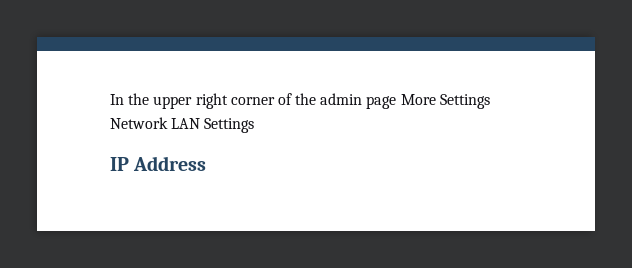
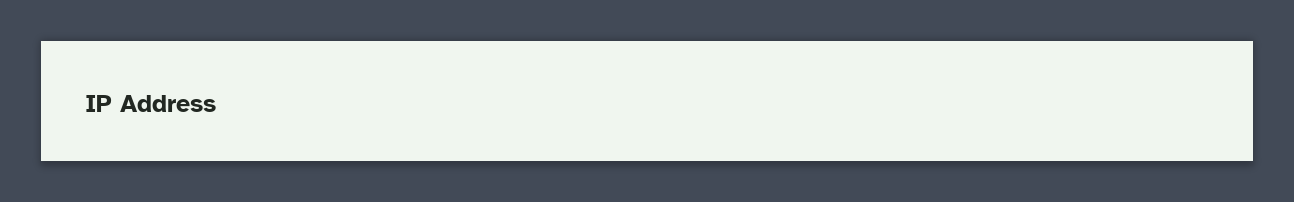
[110,93,490,109] [110,117,255,133] In the upper right corner of the admin page More Settings Network LAN Settings // -> (85, 103) none

